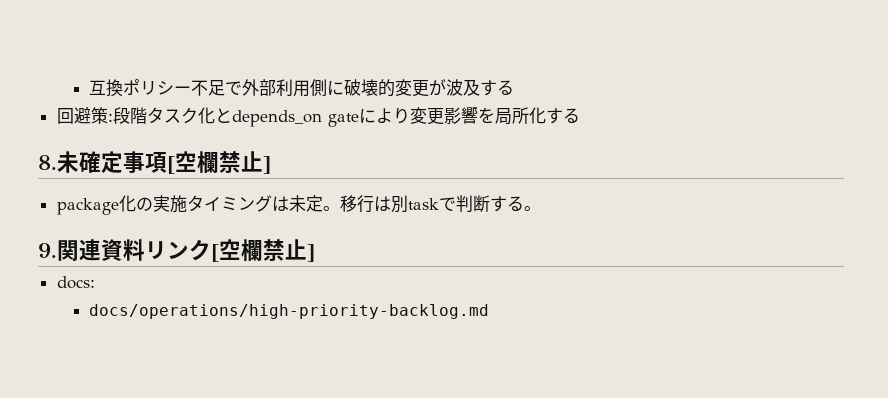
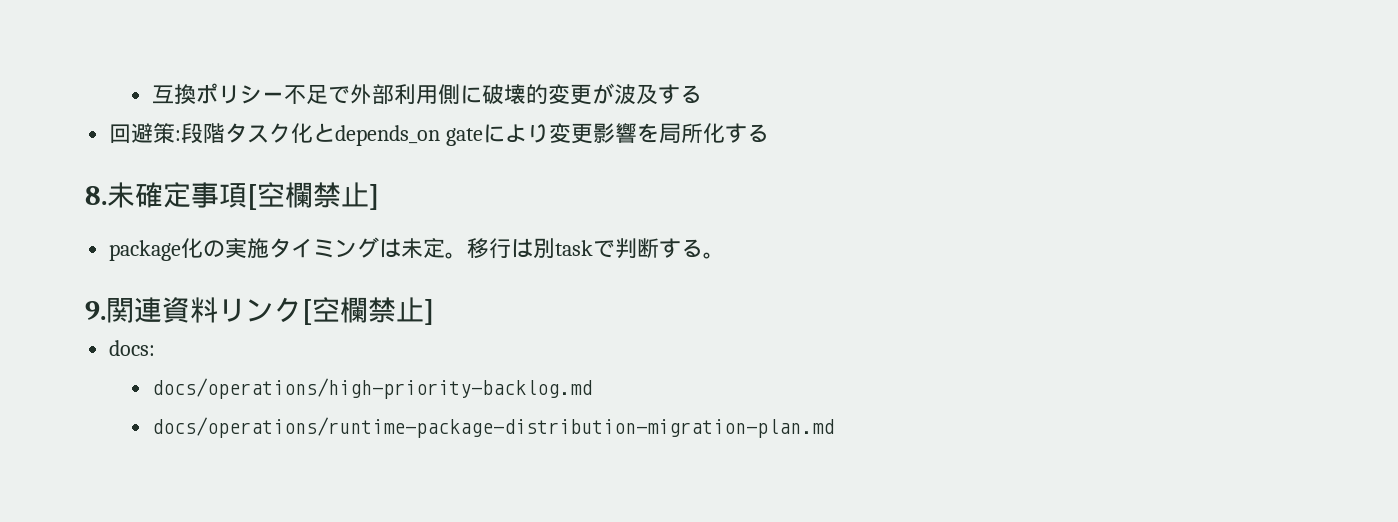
(490, 311) none -> [151,417,834,438] // docs/operations/runtime-package-distribution-migration-plan.md

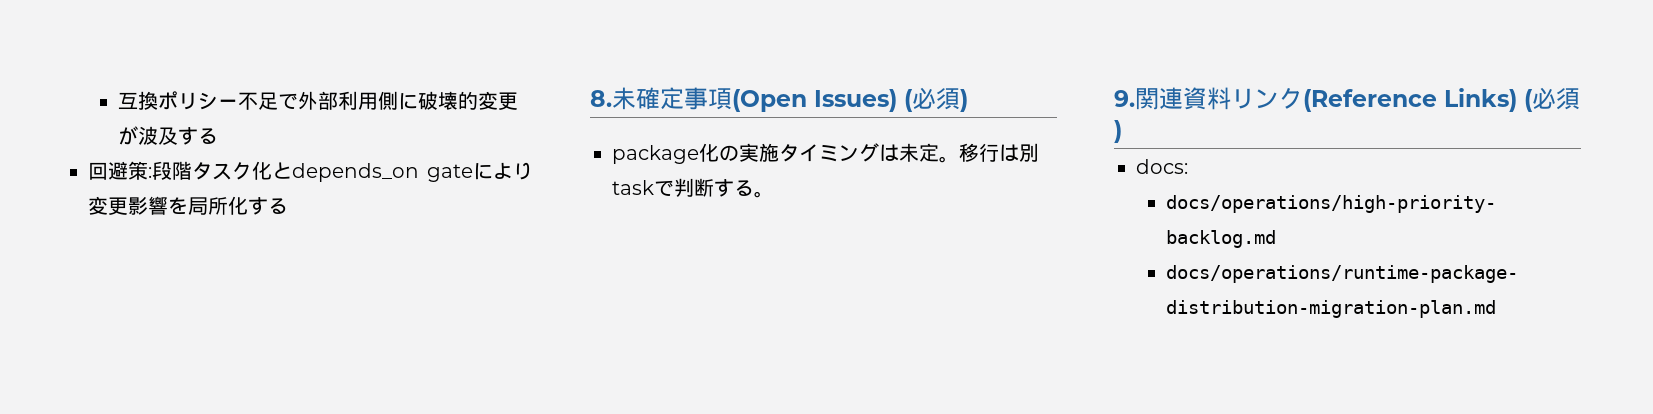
[247,182,379,210] [空欄禁止] -> [732,87,968,112] (Open Issues) (必須)
[302,297,434,325] [空欄禁止] -> [1303,87,1580,112] [1114,120,1122,143] (Reference Links) (必須)

